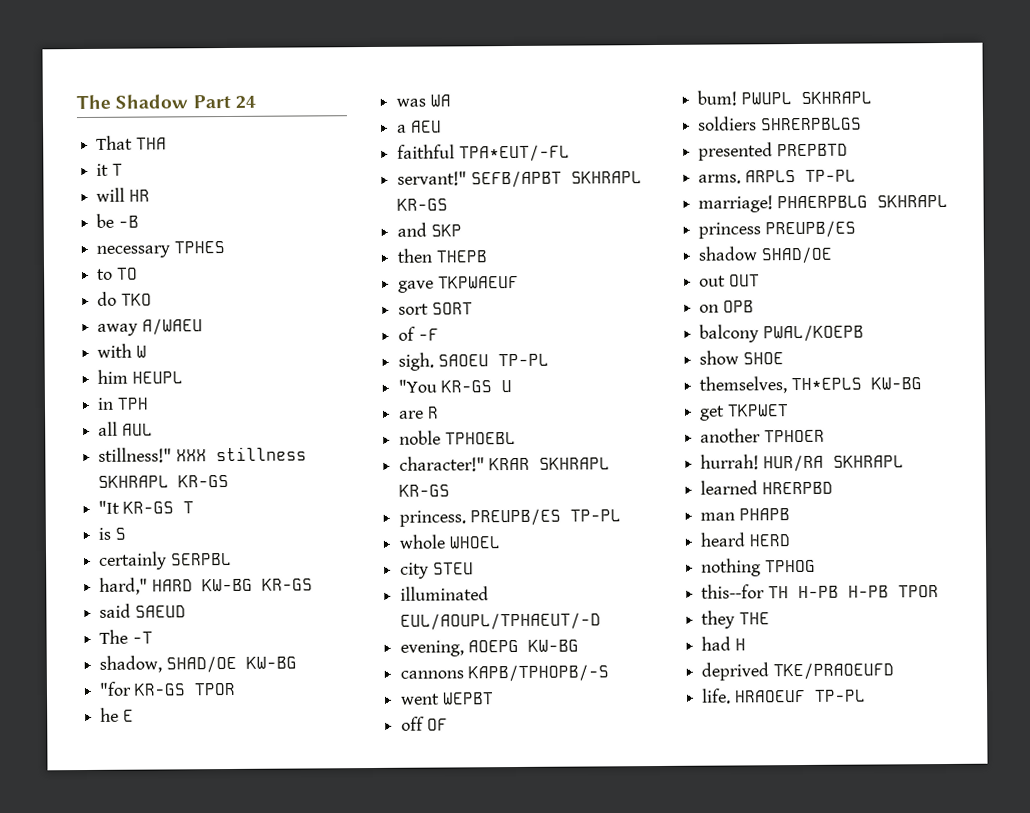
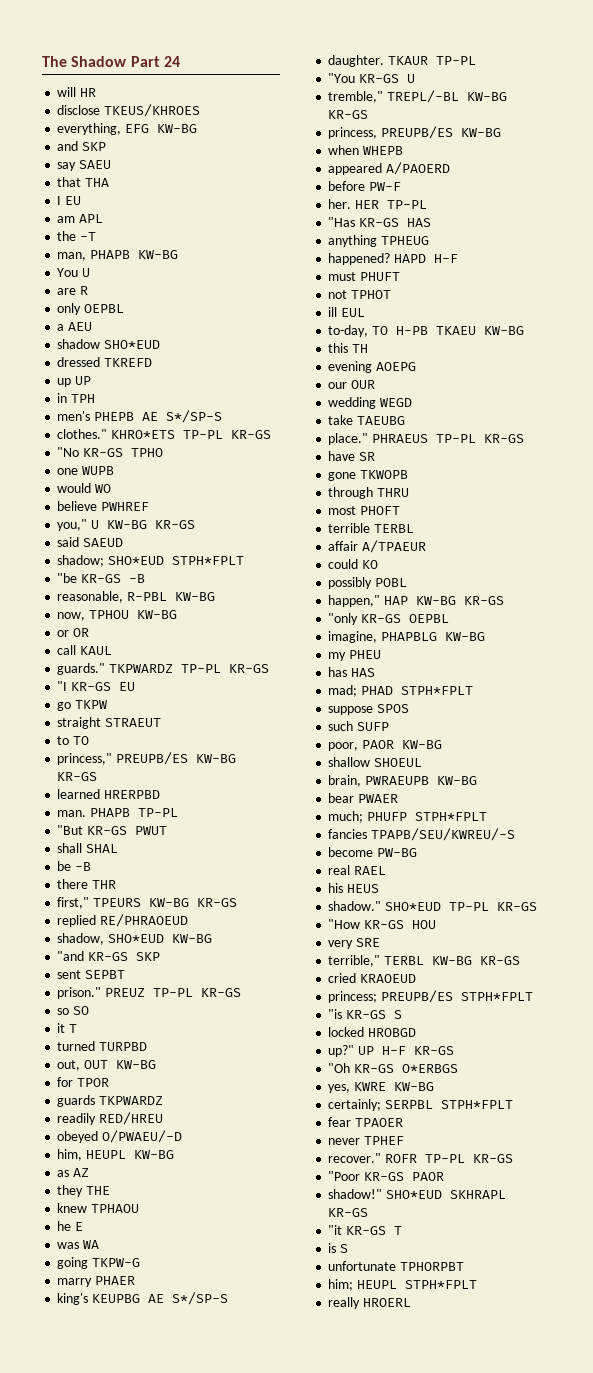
[96,135,167,150] [96,163,123,176] [96,187,150,202] [96,213,139,228] [96,241,225,258] [97,267,138,280] [97,291,152,306] [97,318,203,336] [97,343,147,358] [97,369,183,384] [97,397,149,410] [98,421,153,436] [98,446,307,463] [98,474,230,488] [98,500,194,514] [98,527,126,540] [99,551,232,570] [99,577,313,595] [99,603,186,618] [99,629,153,644] That THA // it T // will HR // be -B // necessary TPHES // to TO // do TKO // away A/WAEU // with W // him HEUPL // in TPH // all AUL // stillness!" XXX stillness SKHRAPL KR-GS // "It KR-GS T // is S // certainly SERPBL // hard," HARD KW-BG KR-GS // said SAEUD // The -T -> [57,87,97,97] [57,104,201,117] [57,123,198,135] [57,141,107,151] [57,160,112,171] [57,177,110,187] [57,196,82,205] [57,214,104,223] [57,231,97,241] [57,250,179,261] [57,268,91,277] [57,286,89,295] [57,303,125,315] [57,322,93,331] [57,339,161,349] [57,357,153,367] [57,376,92,387] [57,393,96,403] [57,410,223,423] [57,429,272,439] [57,447,164,457] [57,466,115,475] [57,483,112,493] [57,501,150,511] [57,519,196,531] [57,537,124,547] [57,555,245,567] [57,573,146,583] [57,591,216,603] [57,610,178,621] [57,628,90,637] [57,645,113,655] [57,663,270,675] [57,681,136,691] [57,700,108,711] [57,717,162,729] [57,736,90,745] [57,752,237,765] [57,772,98,781] [57,789,161,799] [57,808,179,817] [57,825,168,835] [57,843,119,853] [57,861,92,871] [57,879,117,889] [57,897,238,909] [57,914,189,927] will HR // disclose TKEUS/KHROES // everything, EFG KW-BG // and SKP // say SAEU // that THA // I EU // am APL // the -T // man, PHAPB KW-BG // You U // are R // only OEPBL // a AEU // shadow SHO*EUD // dressed TKREFD // up UP // in TPH // men's PHEPB AE S*/SP-S // clothes." KHRO*ETS TP-PL KR-GS // "No KR-GS TPHO // one WUPB // would WO // believe PWHREF // you," U KW-BG KR-GS // said SAEUD // shadow; SHO*EUD STPH*FPLT // "be KR-GS -B // reasonable, R-PBL KW-BG // now, TPHOU KW-BG // or OR // call KAUL // guards." TKPWARDZ TP-PL KR-GS // "I KR-GS EU // go TKPW // straight STRAEUT // to TO // princess," PREUPB/ES KW-BG KR-GS // learned HRERPBD // man. PHAPB TP-PL // "But KR-GS PWUT // shall SHAL // be -B // there THR // first," TPEURS KW-BG KR-GS // replied RE/PHRAOEUD
[165,655,297,673] [99,681,236,696] [100,707,134,722] [396,94,451,107] [397,120,442,133] [397,144,570,162] [397,170,642,188] [397,198,449,211] [397,222,462,237] [397,248,487,263] [398,275,519,293] [398,302,473,315] [398,326,439,341] [398,352,549,371] [398,379,512,393] [399,406,439,419] [399,430,516,445] [399,456,610,472] [399,484,451,497] [399,508,621,527] [399,534,500,549] [400,562,474,579] [400,586,490,601] [400,612,602,630] [400,639,579,657] [400,664,609,682] [401,692,494,705] [401,716,448,731] [697,90,872,106] [697,116,862,131] [698,142,848,161] [698,169,856,184] [698,194,948,213] [698,220,856,239] [698,246,833,264] [699,274,760,287] [699,300,754,313] [699,324,864,343] [699,350,784,365] [699,376,922,394] [699,404,789,421] [700,428,825,443] [700,454,904,472] [700,480,833,495] [700,508,790,521] [700,532,790,547] [701,558,816,577] [701,584,939,599] [701,610,770,629] [701,636,746,651] [701,662,894,681] [701,688,866,704] SHAD/OE KW-BG // "for KR-GS TPOR // he E // was WA // a AEU // faithful TPA*EUT/-FL // servant!" SEFB/APBT SKHRAPL KR-GS // and SKP // then THEPB // gave TKPWAEUF // sort SORT // of -F // sigh. SAOEU TP-PL // "You KR-GS U // are R // noble TPHOEBL // character!" KRAR SKHRAPL KR-GS // princess. PREUPB/ES TP-PL // whole WHOEL // city STEU // illuminated EUL/AOUPL/TPHAEUT/-D // evening, AOEPG KW-BG // cannons KAPB/TPHOPB/-S // went WEPBT // off OF // bum! PWUPL SKHRAPL // soldiers SHRERPBLGS // presented PREPBTD // arms. ARPLS TP-PL // marriage! PHAERPBLG SKHRAPL // princess PREUPB/ES // shadow SHAD/OE // out OUT // on OPB // balcony PWAL/KOEPB // show SHOE // themselves, TH*EPLS KW-BG // get TKPWET // another TPHOER // hurrah! HUR/RA SKHRAPL // learned HRERPBD // man PHAPB // heard HERD // nothing TPHOG // this--for TH H-PB H-PB TPOR // they THE // had H // deprived TKE/PRAOEUFD // life. HRAOEUF TP-PL -> [108,934,213,943] [57,951,161,961] [57,970,126,979] [57,987,242,999] [57,1006,90,1015] [57,1023,78,1033] [57,1041,148,1051] [57,1060,157,1071] [57,1077,110,1087] [57,1095,164,1107] [57,1112,164,1125] [57,1130,183,1143] [57,1149,175,1161] [57,1168,90,1177] [57,1185,111,1197] [57,1203,140,1213] [57,1221,84,1231] [57,1240,100,1249] [57,1257,141,1269] [57,1276,136,1287] [57,1292,229,1305] [328,55,477,67] [328,73,416,83] [328,90,508,103] [328,110,369,119] [328,126,502,139] [328,145,404,155] [328,162,451,175] [328,181,402,191] [328,199,428,209] [328,217,432,227] [328,235,430,247] [328,253,459,265] [328,272,401,281] [328,290,392,299] [328,307,366,317] [328,325,525,337] [328,343,369,353] [328,361,417,373] [328,380,376,389] [328,397,413,409] [328,415,406,425] [328,433,525,445] [328,451,376,461] [328,470,409,481] [328,487,410,499] [328,506,401,515] [328,523,415,533] [328,540,427,553] [328,559,379,569] [328,577,408,589] [328,595,505,607] [328,613,450,625] [328,631,486,643] [328,650,382,661] [328,667,376,677] [328,685,474,697] [328,704,410,715] [328,721,390,731] [328,740,443,751] [328,757,423,767] [328,775,478,787] [328,793,399,803] [328,811,488,823] [328,828,516,841] [328,847,418,857] [328,865,387,875] [328,883,380,893] [328,901,538,911] [328,919,437,929] [328,938,381,949] [328,955,521,967] [328,973,417,983] [328,990,534,1003] [328,1009,403,1019] [328,1027,417,1037] [328,1045,455,1057] [328,1063,459,1073] [328,1082,435,1093] [328,1099,514,1111] [328,1117,404,1127] [328,1136,405,1145] [328,1153,514,1163] [328,1171,445,1181] [328,1189,507,1199] [328,1208,369,1217] [328,1225,403,1235] [328,1243,349,1253] [328,1261,465,1271] [328,1279,478,1291] [328,1297,412,1309] SHO*EUD KW-BG // "and KR-GS SKP // sent SEPBT // prison." PREUZ TP-PL KR-GS // so SO // it T // turned TURPBD // out, OUT KW-BG // for TPOR // guards TKPWARDZ // readily RED/HREU // obeyed O/PWAEU/-D // him, HEUPL KW-BG // as AZ // they THE // knew TPHAOU // he E // was WA // going TKPW-G // marry PHAER // king's KEUPBG AE S*/SP-S // daughter. TKAUR TP-PL // "You KR-GS U // tremble," TREPL/-BL KW-BG KR-GS // princess, PREUPB/ES KW-BG // when WHEPB // appeared A/PAOERD // before PW-F // her. HER TP-PL // "Has KR-GS HAS // anything TPHEUG // happened? HAPD H-F // must PHUFT // not TPHOT // ill EUL // to-day, TO H-PB TKAEU KW-BG // this TH // evening AOEPG // our OUR // wedding WEGD // take TAEUBG // place." PHRAEUS TP-PL KR-GS // have SR // gone TKWOPB // through THRU // most PHOFT // terrible TERBL // affair A/TPAEUR // could KO // possibly POBL // happen," HAP KW-BG KR-GS // "only KR-GS OEPBL // imagine, PHAPBLG KW-BG // my PHEU // has HAS // mad; PHAD STPH*FPLT // suppose SPOS // such SUFP // poor, PAOR KW-BG // shallow SHOEUL // brain, PWRAEUPB KW-BG // bear PWAER // much; PHUFP STPH*FPLT // fancies TPAPB/SEU/KWREU/-S // become PW-BG // real RAEL // his HEUS // shadow." SHO*EUD TP-PL KR-GS // "How KR-GS HOU // very SRE // terrible," TERBL KW-BG KR-GS // cried KRAOEUD // princess; PREUPB/ES STPH*FPLT // "is KR-GS S // locked HROBGD // up?" UP H-F KR-GS // "Oh KR-GS O*ERBGS // yes, KWRE KW-BG // certainly; SERPBL STPH*FPLT // fear TPAOER // never TPHEF // recover." ROFR TP-PL KR-GS // "Poor KR-GS PAOR // shadow!" SHO*EUD SKHRAPL KR-GS // "it KR-GS T // is S // unfortunate TPHORPBT // him; HEUPL STPH*FPLT // really HROERL

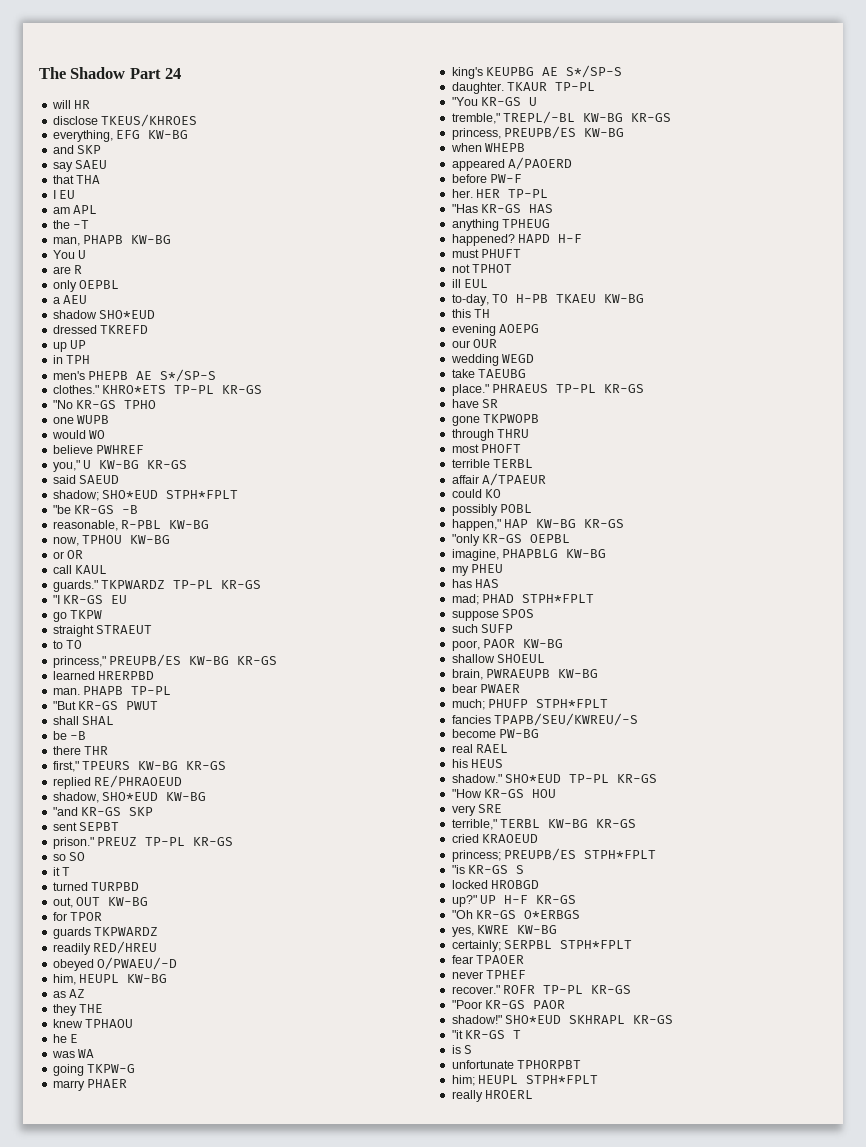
[360,470,409,479] TKWOPB -> [483,414,540,423] TKPWOPB

